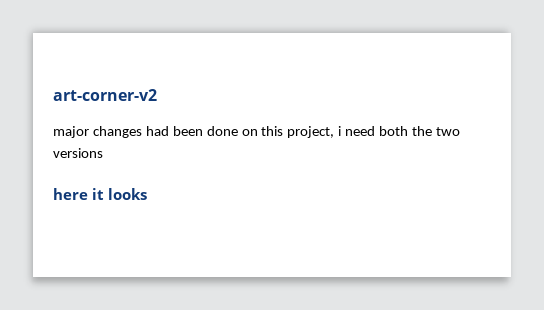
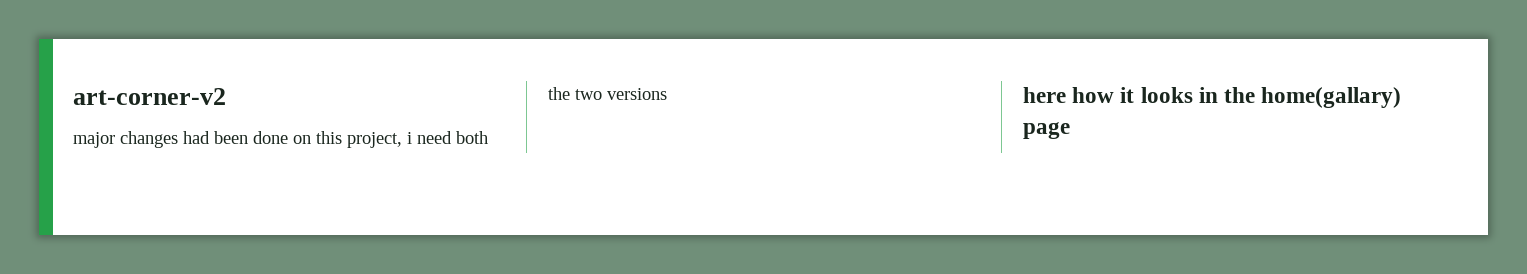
(88, 194) none -> [1072,87,1115,103] how
(147, 194) none -> [1198,87,1402,108] [1023,122,1070,139] in the home(gallary) page

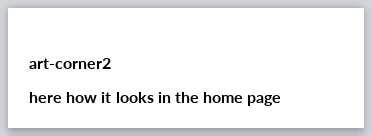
[73,88,226,105] [73,131,488,148] [548,87,667,100] art-corner-v2 // major changes had been done on this project, i need both the two versions -> [29,58,111,69] art-corner2
[1261,87,1402,108] home(gallary) -> [203,92,244,103] home

